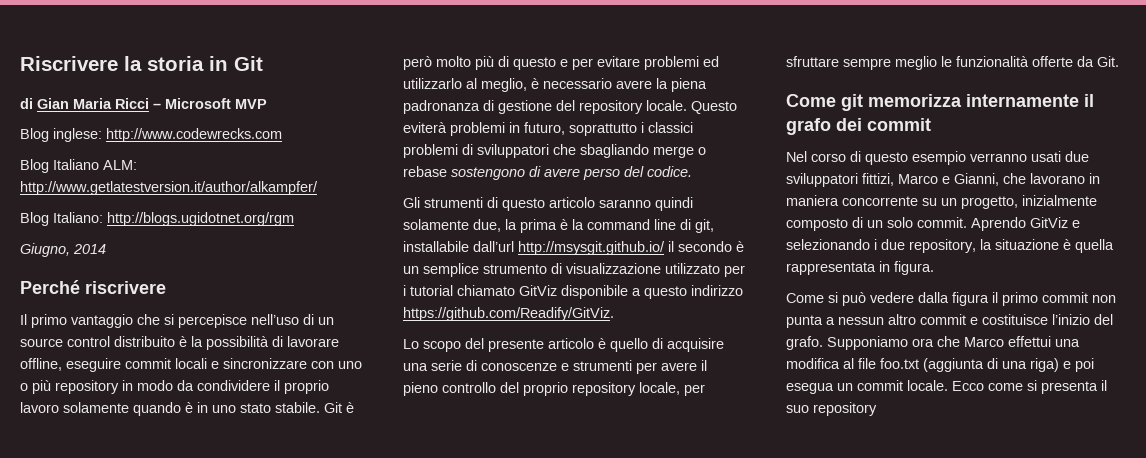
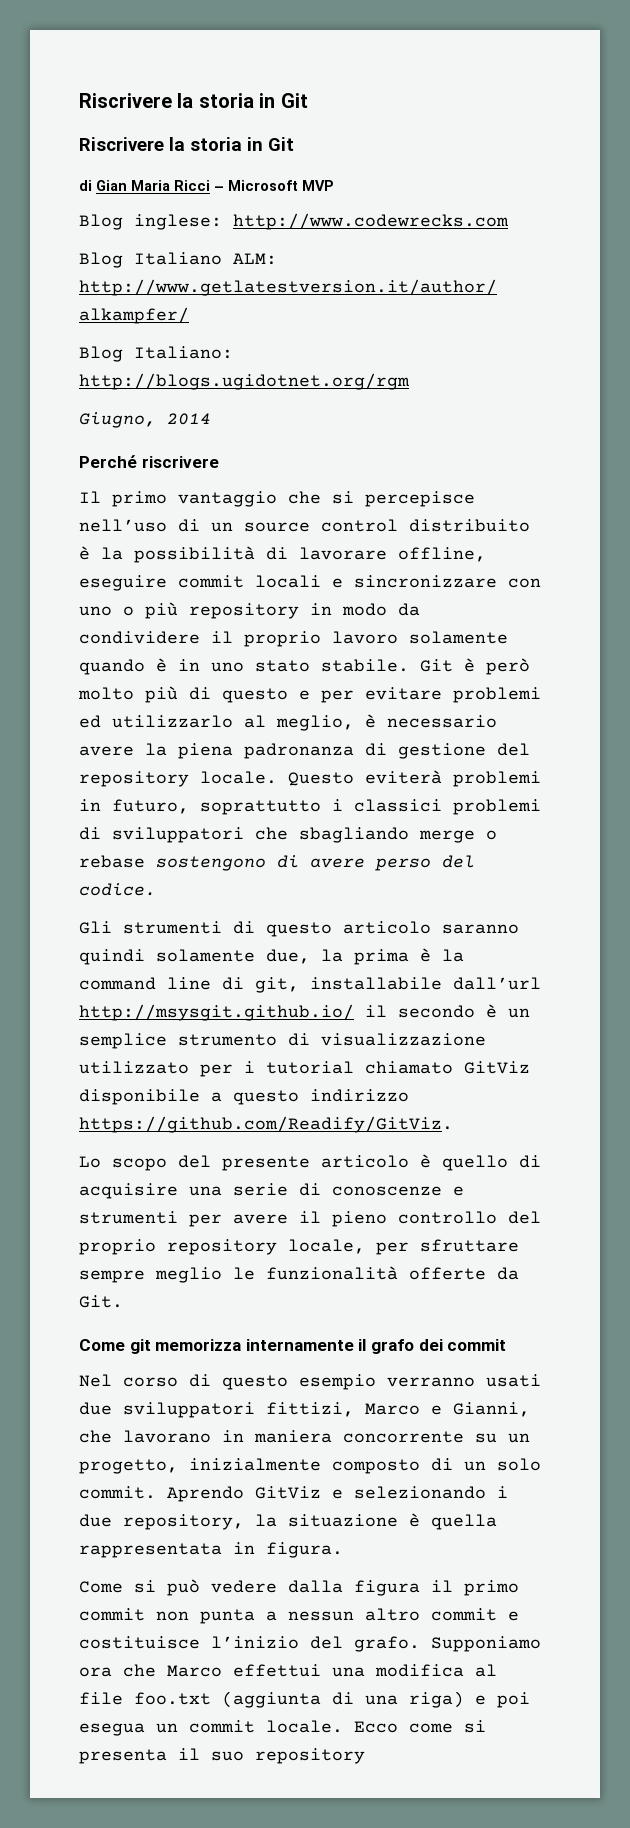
[20,56,263,71] Riscrivere la storia in Git -> [79,93,308,108] [79,137,294,151] Riscrivere la storia in Git // Riscrivere la storia in Git

